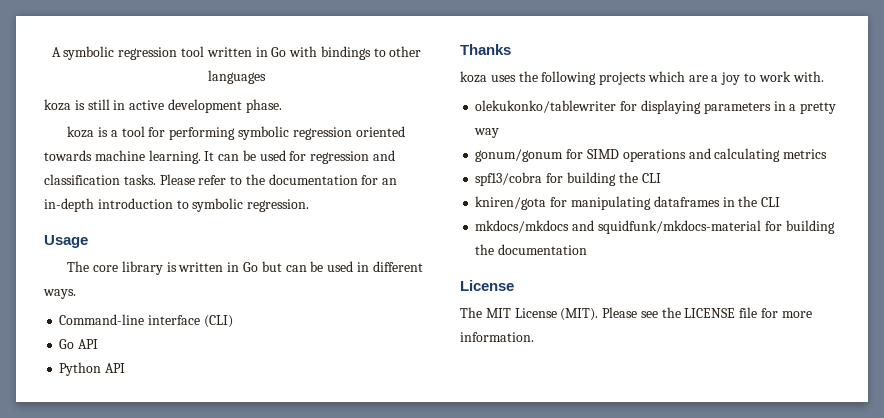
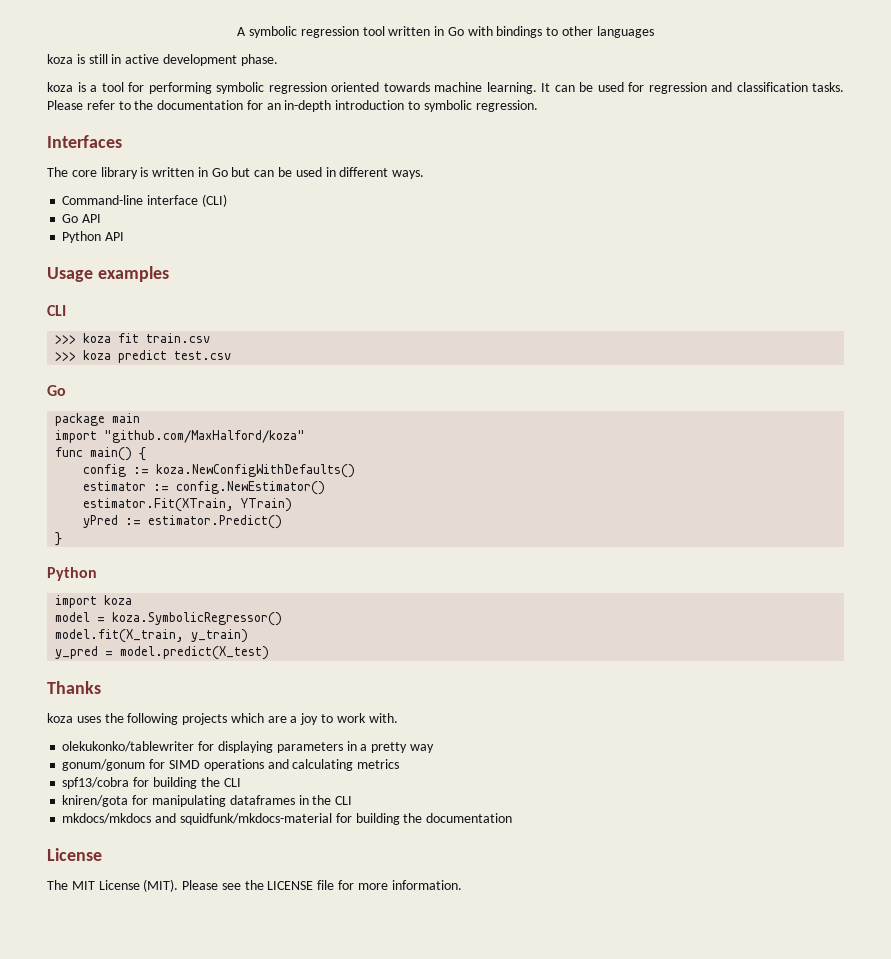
[44,235,88,248] Usage -> [47,135,122,148] Interfaces
(126, 368) none -> [47,266,169,282] [47,305,66,316] [55,333,211,344] [55,350,232,363] [47,385,66,396] [55,413,141,426] [55,430,306,443] [55,447,147,461] [83,464,356,478] [83,481,326,495] [83,498,293,512] [83,515,283,529] [55,532,63,546] [47,567,97,581] [55,595,133,608] [55,612,283,626] [55,629,249,643] [55,646,270,660] // Usage examples // CLI // >>> koza fit train.csv // >>> koza predict test.csv // Go // package main // import "github.com/MaxHalford/koza" // func main() { // config := koza.NewConfigWithDefaults() // estimator := config.NewEstimator() // estimator.Fit(XTrain, YTrain) // yPred := estimator.Predict() // } // Python // import koza // model = koza.SymbolicRegressor() // model.fit(X_train, y_train) // y_pred = model.predict(X_test)

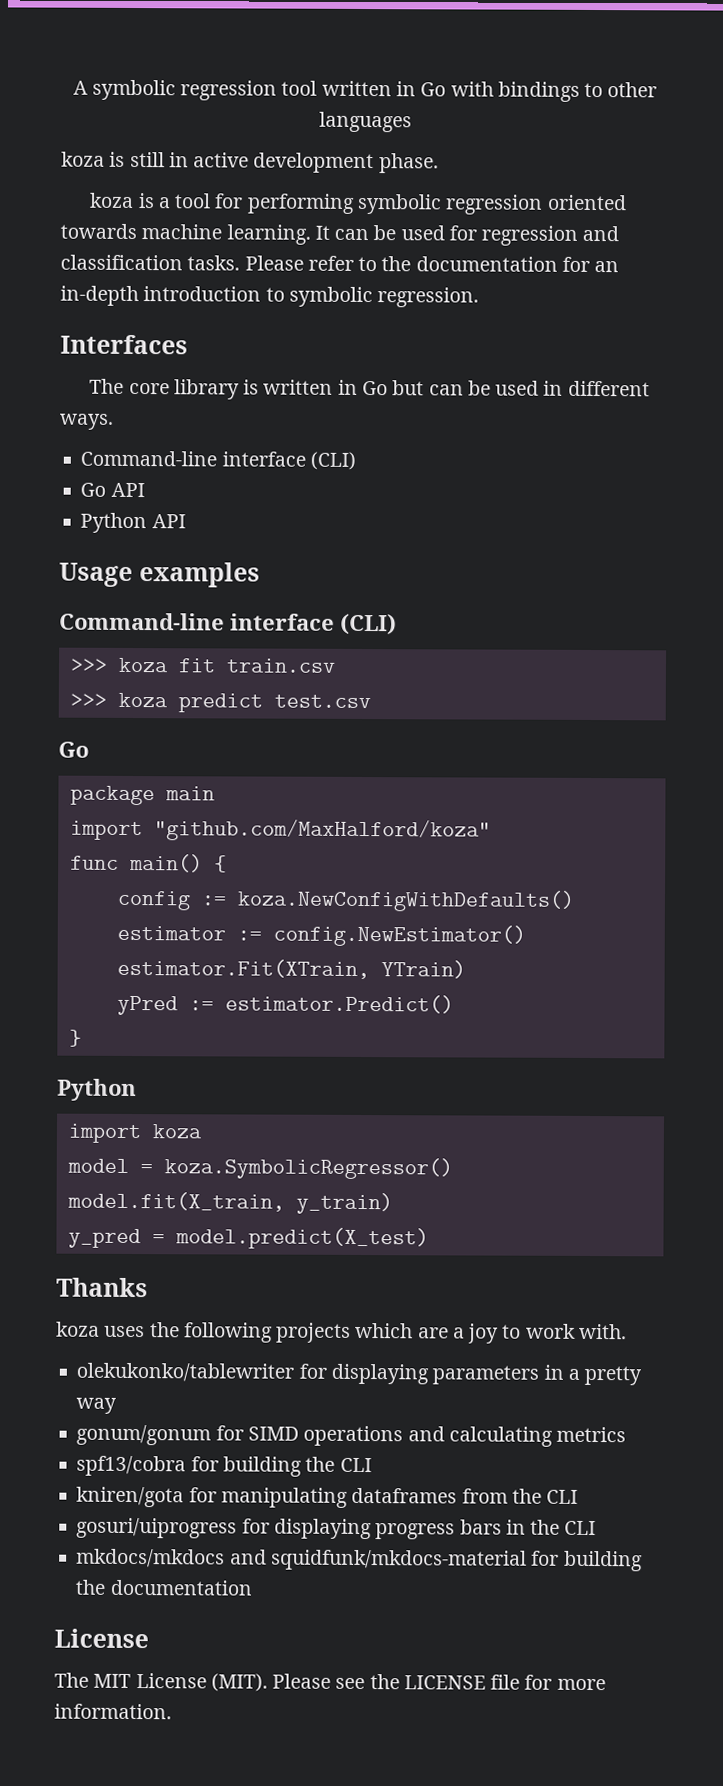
[47,305,66,316] CLI -> [59,612,397,636] Command-line interface (CLI)
(295, 800) none -> [461,1488,579,1504] [76,1517,502,1540] from the CLI // gosuri/uiprogress for displaying progress bars

